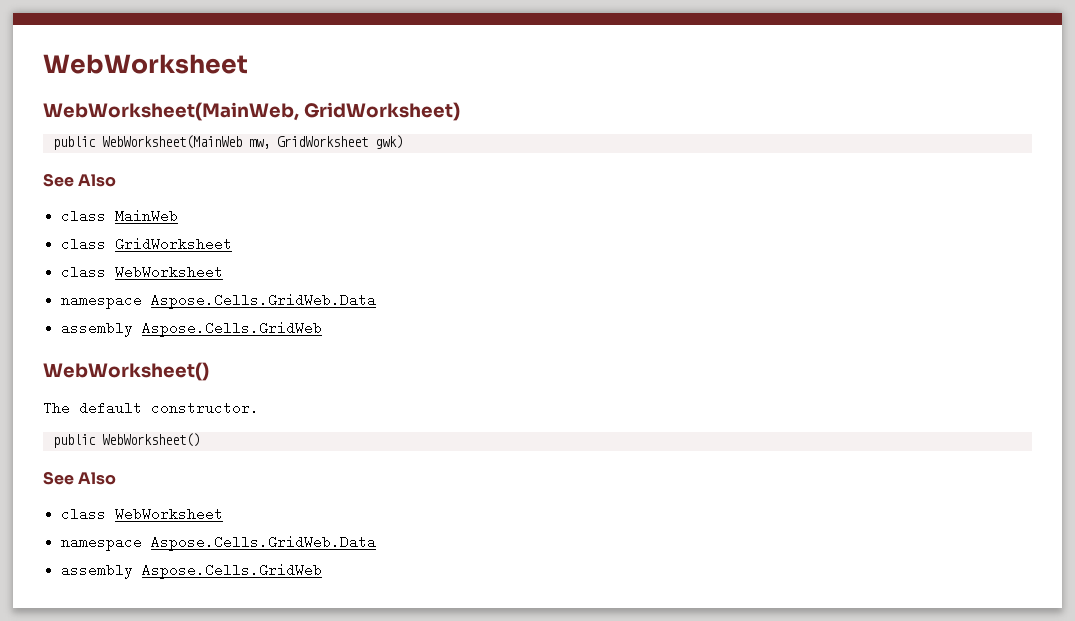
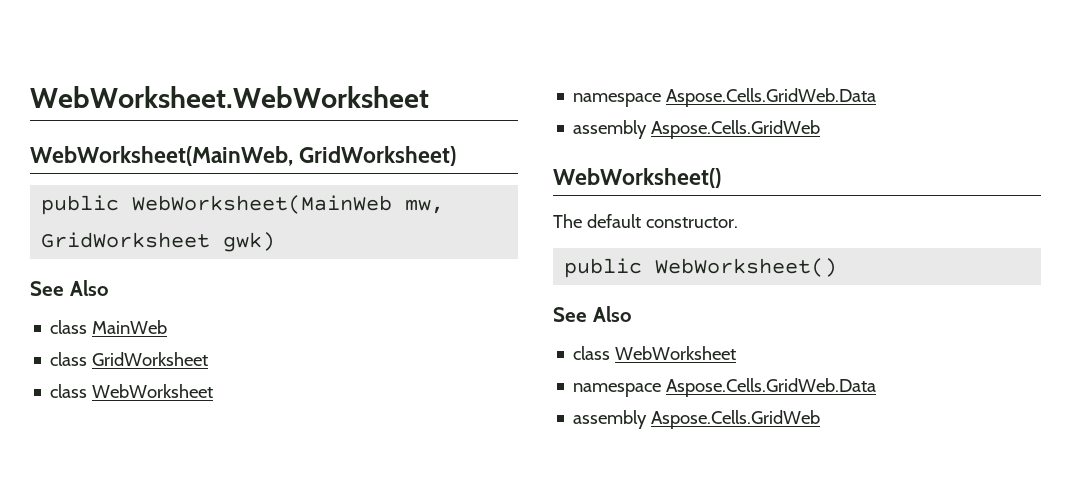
[43,54,248,74] WebWorksheet -> [30,86,429,108] WebWorksheet.WebWorksheet

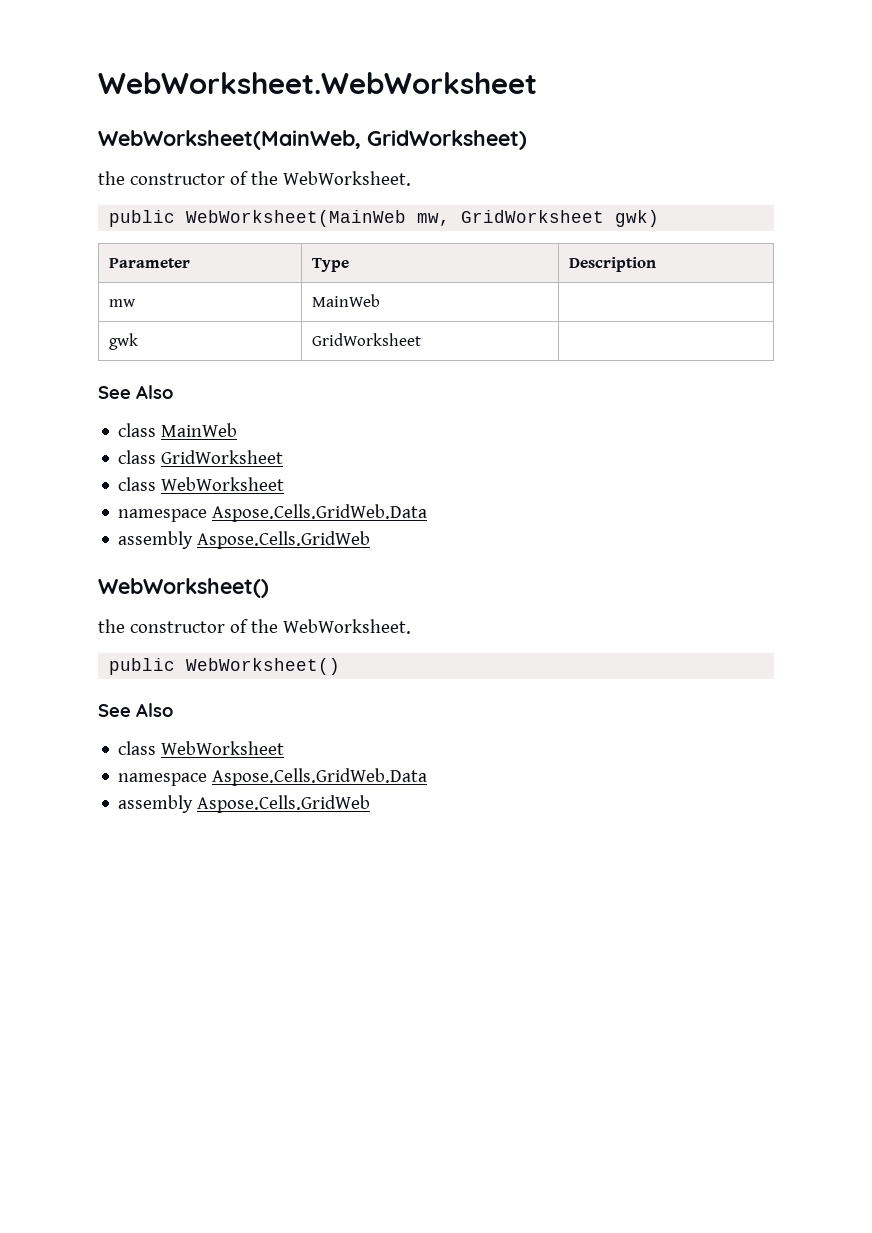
(457, 156) none -> [98,171,411,186] // the constructor of the WebWorksheet.
(276, 242) none -> [109,258,191,268] [312,258,350,272] [569,257,657,272] [109,299,136,307] [312,294,381,307] [109,333,139,350] [312,333,422,346] // Parameter | Type | Description // mw | MainWeb | // gwk | GridWorksheet |
[553,214,738,228] The default constructor. -> [98,619,411,634] the constructor of the WebWorksheet.

